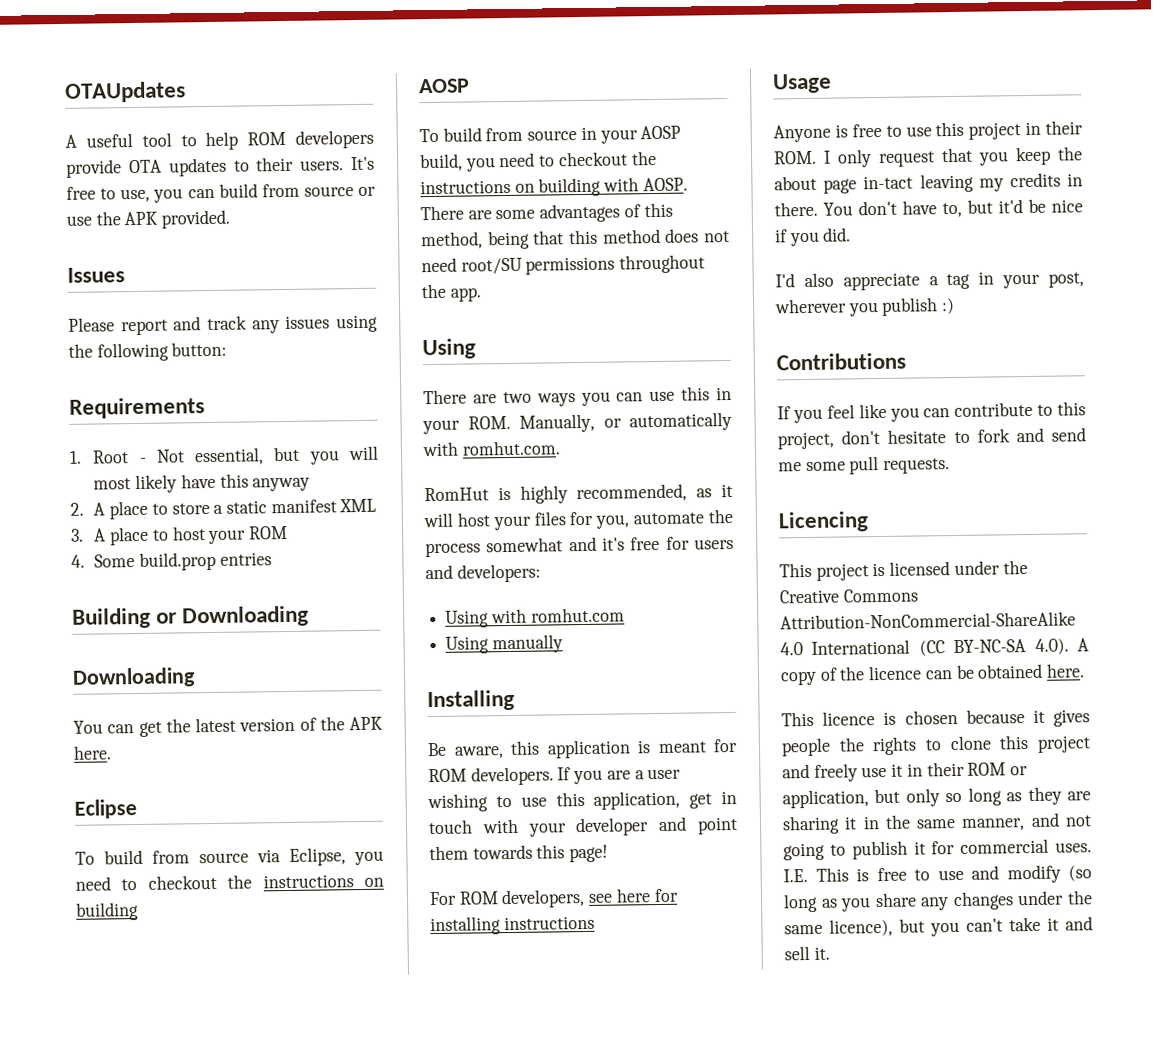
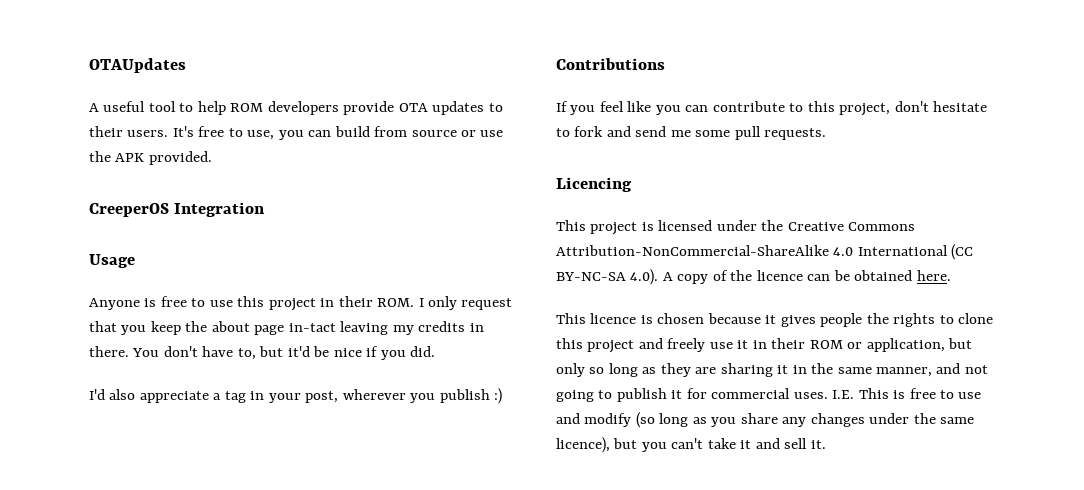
[67,267,125,283] [68,314,378,336] [68,341,228,362] [69,397,205,419] [69,445,379,466] [93,473,311,494] [70,498,377,520] [70,525,288,546] [71,551,272,571] [72,605,310,629] [72,667,196,688] [73,716,383,737] [73,745,112,760] [74,799,137,819] [75,847,384,866] [75,874,384,891] [76,902,139,921] [418,78,470,94] [419,125,682,144] [419,150,657,172] [420,177,688,197] [420,202,673,223] [421,228,730,250] [421,254,706,275] [421,283,481,302] [422,338,476,360] [423,386,732,407] [422,411,732,435] [422,440,561,457] [424,483,733,504] [423,508,733,531] [425,536,734,558] [425,563,541,583] [445,607,625,628] [445,634,563,654] [427,689,515,712] [427,738,738,759] [428,766,682,786] [427,790,737,813] [428,816,738,837] [429,844,609,863] [429,888,679,909] [430,915,595,936] Issues // Please report and track any issues using the following button: // Requirements // 1. Root - Not essential, but you will most likely have this anyway // 2. A place to store a static manifest XML // 3. A place to host your ROM // 4. Some build.prop entries // Building or Downloading // Downloading // You can get the latest version of the APK here. // Eclipse // To build from source via Eclipse, you need to checkout the instructions on building // AOSP // To build from source in your AOSP build, you need to checkout the instructions on building with AOSP. There are some advantages of this method, being that this method does not need root/SU permissions throughout the app. // Using // There are two ways you can use this in your ROM. Manually, or automatically with romhut.com. // RomHut is highly recommended, as it will host your files for you, automate the process somewhat and it's free for users and developers: // Using with romhut.com // Using manually // Installing // Be aware, this application is meant for ROM developers. If you are a user wishing to use this application, get in touch with your developer and point them towards this page! // For ROM developers, see here for installing instructions -> [89,202,266,217] CreeperOS Integration

